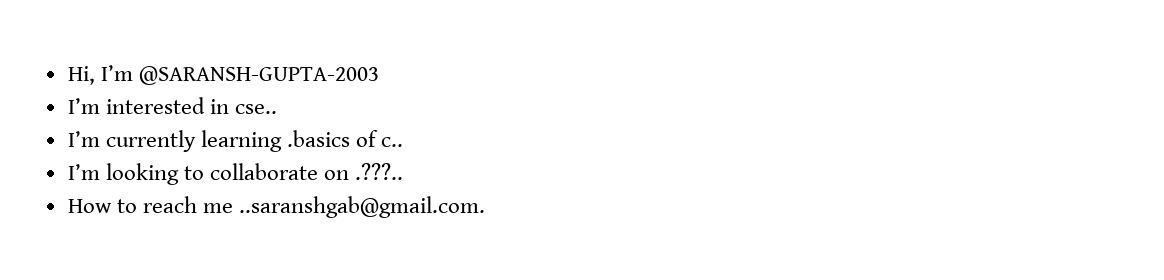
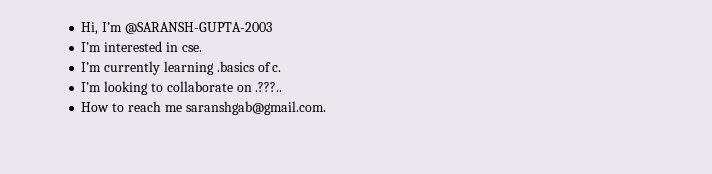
[234,104,277,114] cse.. -> [181,45,202,52] cse.
[381,137,404,147] c.. -> [272,65,282,72] c.
[239,196,486,218] ..saranshgab@gmail.com. -> [185,101,326,115] saranshgab@gmail.com.

